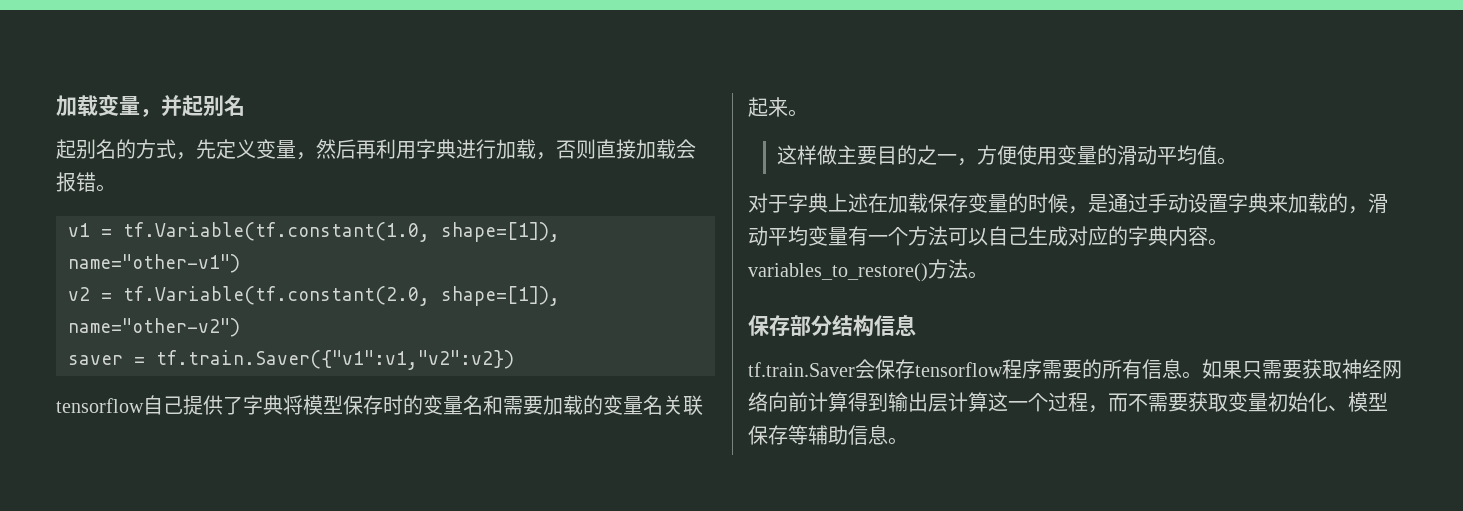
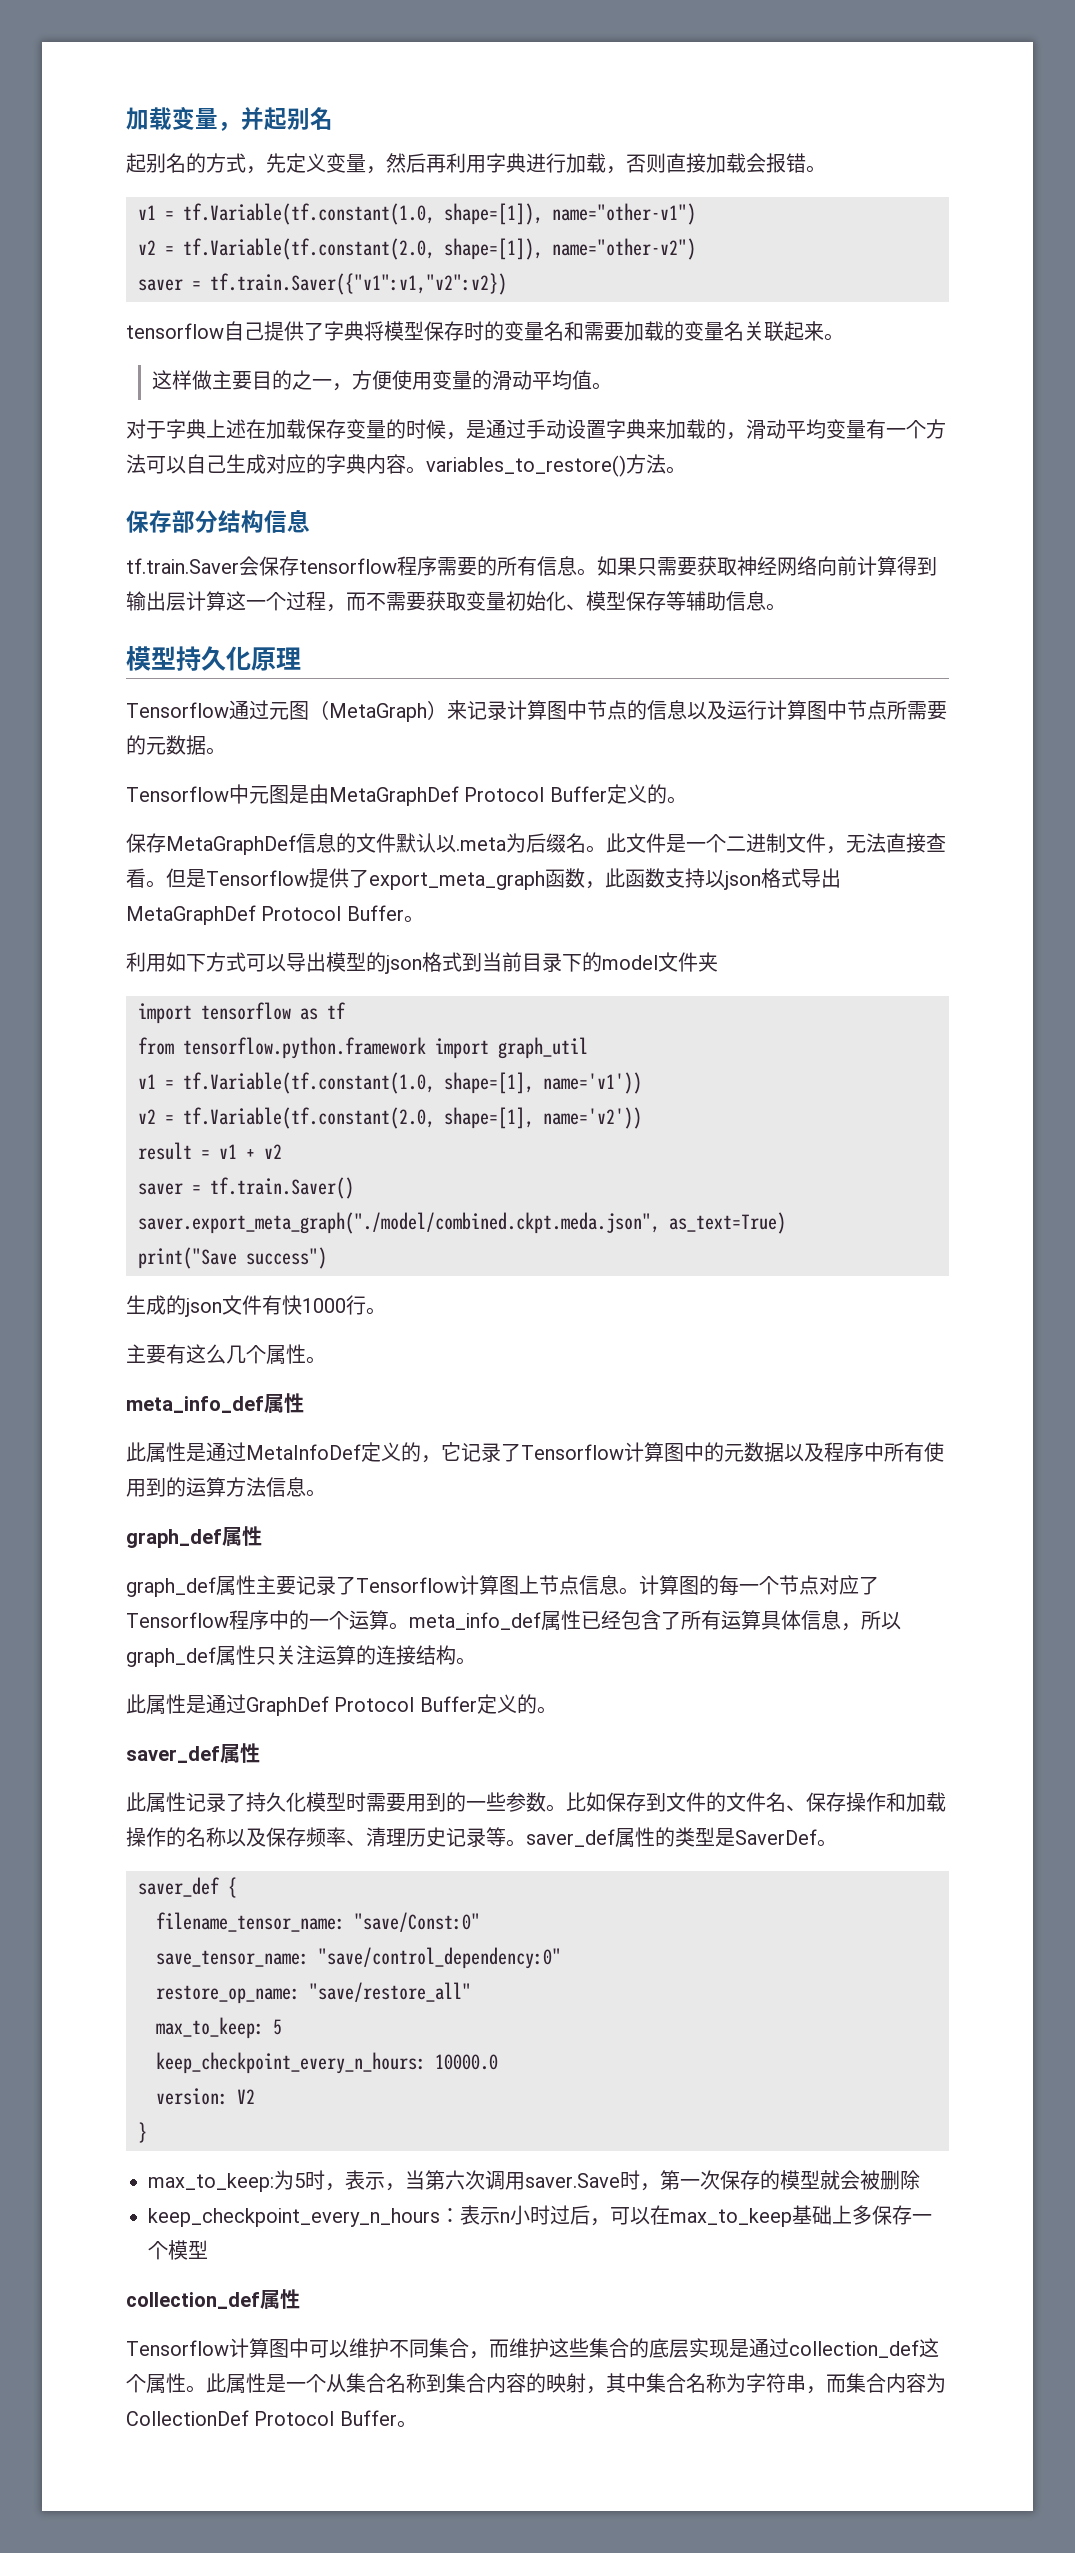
(908, 441) none -> [126,646,301,671] [126,700,947,722] [126,735,226,755] [126,784,687,806] [126,833,946,855] [126,868,841,890] [126,905,424,925] [126,952,718,974] [138,1002,346,1024] [138,1037,588,1059] [138,1072,642,1094] [138,1107,642,1129] [138,1142,282,1160] [138,1177,354,1199] [138,1212,786,1234] [138,1247,327,1269] [126,1295,386,1317] [126,1344,326,1365] [126,1393,304,1413] [126,1442,944,1463] [126,1477,326,1497] [126,1526,262,1548] [126,1575,879,1597] [126,1610,901,1631] [126,1645,476,1667] [126,1694,557,1716] [126,1743,260,1763] [126,1792,946,1813] [126,1827,837,1848] [138,1877,237,1898] [156,1912,480,1932] [156,1947,561,1969] [156,1982,471,2004] [156,2017,282,2039] [156,2052,498,2074] [156,2088,255,2105] [138,2122,147,2143] [148,2170,920,2192] [148,2205,932,2227] [148,2240,208,2260] [126,2289,300,2309] [126,2338,939,2359] [126,2373,946,2394] [126,2410,417,2428] // 模型持久化原理 // Tensorflow通过元图（MetaGraph）来记录计算图中节点的信息以及运行计算图中节点所需要的元数据。 // Tensorflow中元图是由MetaGraphDef Protocol Buffer定义的。 // 保存MetaGraphDef信息的文件默认以.meta为后缀名。此文件是一个二进制文件，无法直接查看。但是Tensorflow提供了export_meta_graph函数，此函数支持以json格式导出MetaGraphDef Protocol Buffer。 // 利用如下方式可以导出模型的json格式到当前目录下的model文件夹 // import tensorflow as tf // from tensorflow.python.framework import graph_util // v1 = tf.Variable(tf.constant(1.0, shape=[1], name='v1')) // v2 = tf.Variable(tf.constant(2.0, shape=[1], name='v2')) // result = v1 + v2 // saver = tf.train.Saver() // saver.export_meta_graph("./model/combined.ckpt.meda.json", as_text=True) // print("Save success") // 生成的json文件有快1000行。 // 主要有这么几个属性。 // meta_info_def属性 // 此属性是通过MetaInfoDef定义的，它记录了Tensorflow计算图中的元数据以及程序中所有使用到的运算方法信息。 // graph_def属性 // graph_def属性主要记录了Tensorflow计算图上节点信息。计算图的每一个节点对应了Tensorflow程序中的一个运算。meta_info_def属性已经包含了所有运算具体信息，所以graph_def属性只关注运算的连接结构。 // 此属性是通过GraphDef Protocol Buffer定义的。 // saver_def属性 // 此属性记录了持久化模型时需要用到的一些参数。比如保存到文件的文件名、保存操作和加载操作的名称以及保存频率、清理历史记录等。saver_def属性的类型是SaverDef。 // saver_def { // filename_tensor_name: "save/Const:0" // save_tensor_name: "save/control_dependency:0" // restore_op_name: "save/restore_all" // max_to_keep: 5 // keep_checkpoint_every_n_hours: 10000.0 // version: V2 // } // max_to_keep:为5时，表示，当第六次调用saver.Save时，第一次保存的模型就会被删除 // keep_checkpoint_every_n_hours：表示n小时过后，可以在max_to_keep基础上多保存一个模型 // collection_def属性 // Tensorflow计算图中可以维护不同集合，而维护这些集合的底层实现是通过collection_def这个属性。此属性是一个从集合名称到集合内容的映射，其中集合名称为字符串，而集合内容为CollectionDef Protocol Buffer。

